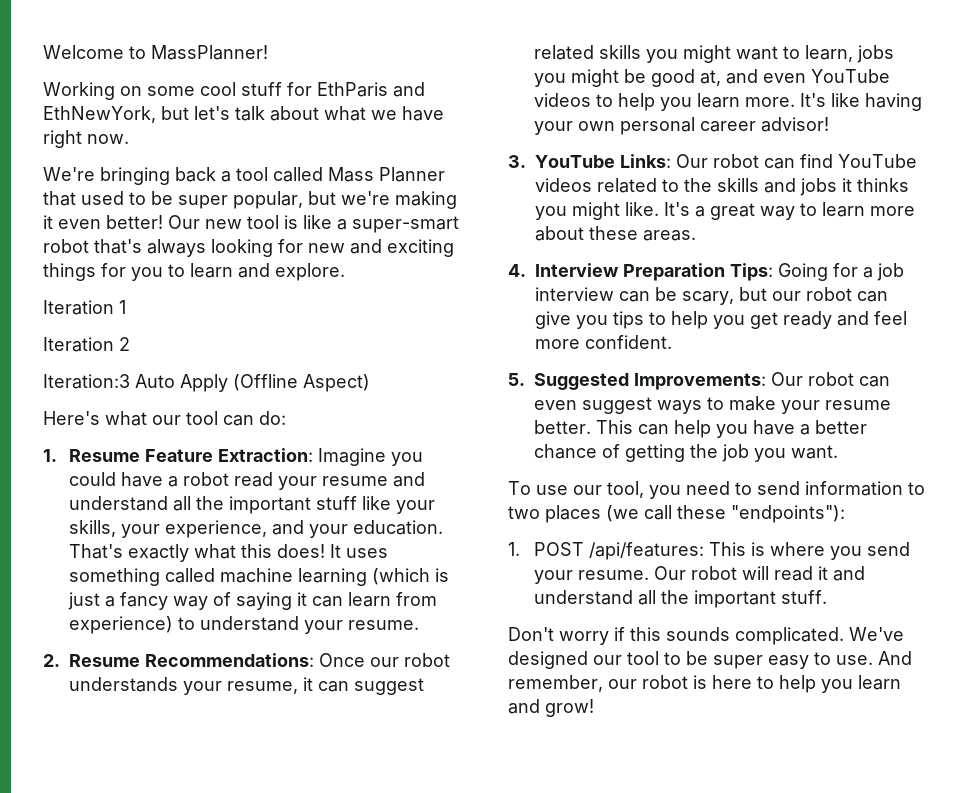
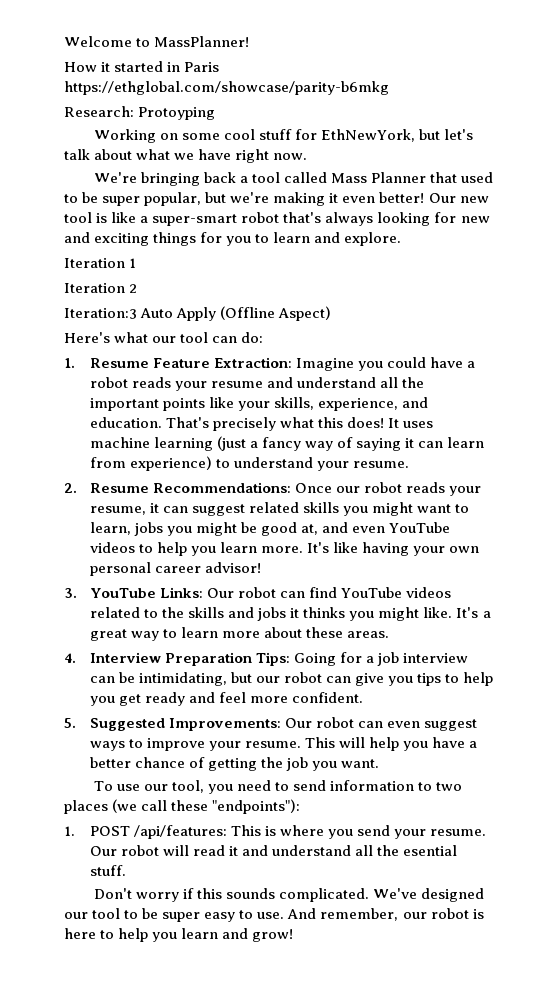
(268, 52) none -> [64,61,220,72] [64,81,389,95] [64,106,216,120] // How it started in Paris https://ethglobal.com/showcase/parity-b6mkg // Research: Protoyping
[317,82,425,97] EthParis and -> (318, 134) none
[233,472,273,487] read -> [131,377,171,388] reads
[315,496,357,510] stuff -> [162,398,205,411] points
[120,524,160,538] your -> (315, 403) none
[308,524,348,538] your -> (429, 402) none
[127,544,189,562] exactly -> [212,417,276,431] precisely
[68,568,449,586] [67,592,100,610] something called machine learning (which is just -> [89,436,246,451] machine learning (just
[69,677,178,692] understands -> [406,482,446,493] reads
[682,291,734,305] scary, -> [138,672,227,686] intimidating,
[729,396,891,414] [534,420,669,435] make your resume better. This can -> [146,737,366,751] improve your resume. This will
[693,590,776,608] important -> [403,845,458,856] esential

